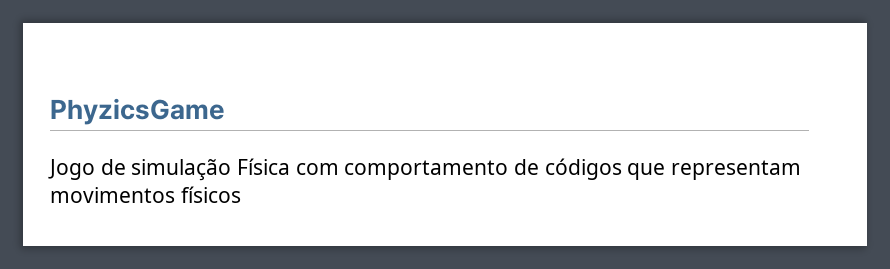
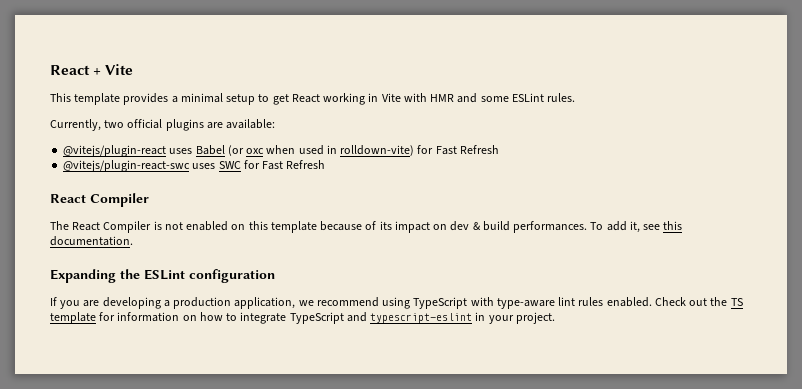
[50,98,225,125] [48,158,802,181] [50,186,241,203] PhyzicsGame // Jogo de simulação Física com comportamento de códigos que representam movimentos físicos -> [50,64,134,75] [50,93,576,105] [50,119,276,131] [63,145,499,157] [63,160,326,172] [50,193,149,207] [50,221,683,233] [50,236,133,246] [50,269,275,283] [50,297,743,309] [50,312,555,324] React + Vite // This template provides a minimal setup to get React working in Vite with HMR and some ESLint rules. // Currently, two official plugins are available: // @vitejs/plugin-react uses Babel (or oxc when used in rolldown-vite) for Fast Refresh // @vitejs/plugin-react-swc uses SWC for Fast Refresh // React Compiler // The React Compiler is not enabled on this template because of its impact on dev & build performances. To add it, see this documentation. // Expanding the ESLint configuration // If you are developing a production application, we recommend using TypeScript with type-aware lint rules enabled. Check out the TS template for information on how to integrate TypeScript and typescript-eslint in your project.

